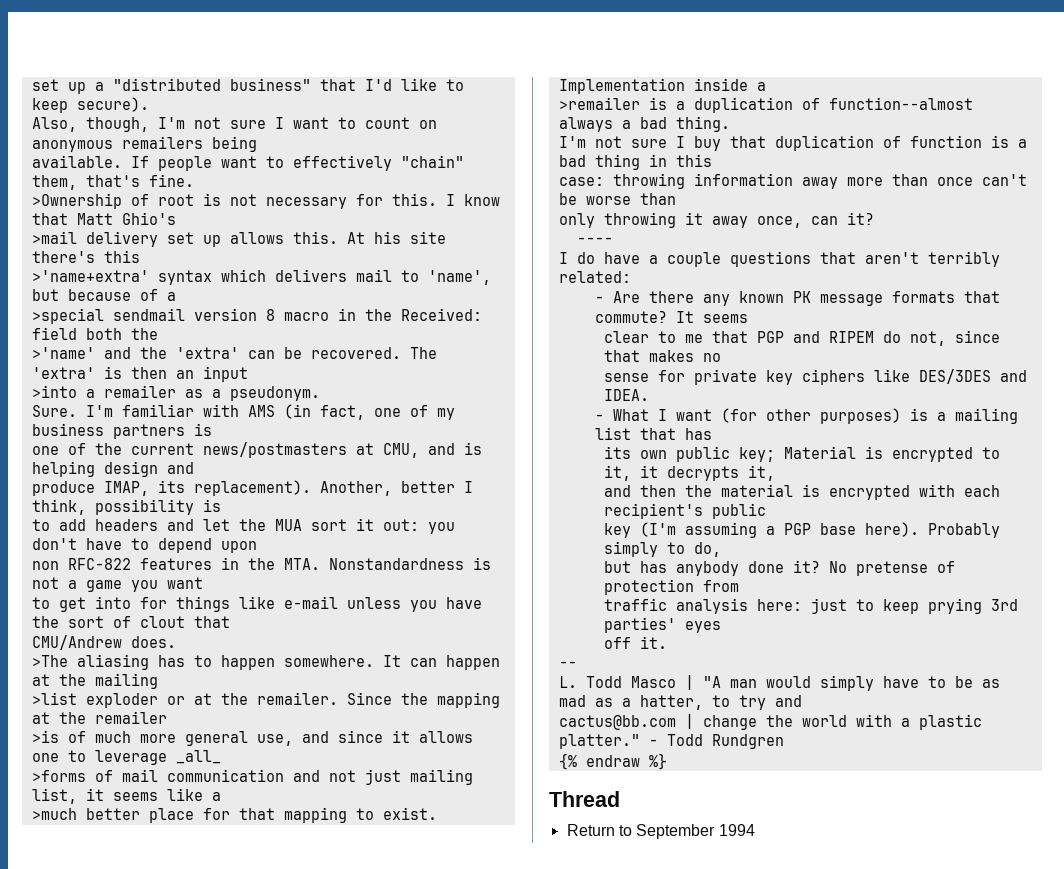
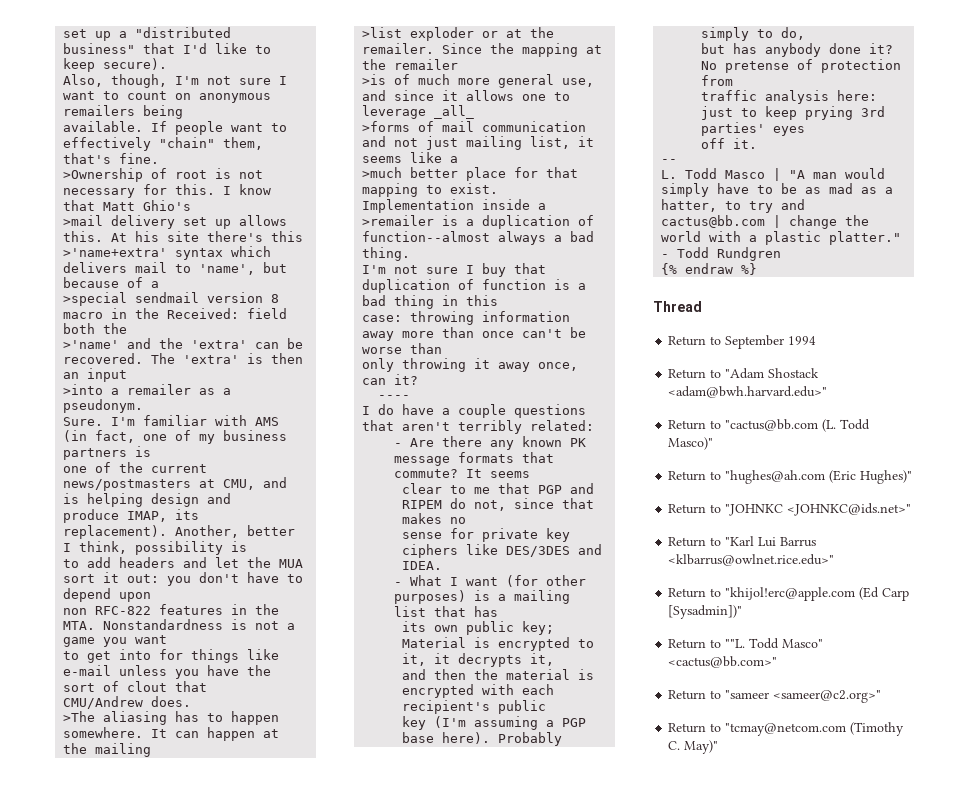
(755, 830) none -> [668,368,820,379] [668,386,828,398] [668,419,871,432] [668,437,714,450] [668,470,913,484] [668,503,912,516] [668,536,817,547] [668,554,835,566] [668,587,910,601] [668,605,743,619] [668,638,824,649] [668,656,778,668] [668,690,882,703] [668,722,905,736] [668,740,719,754] // Return to "Adam Shostack <adam@bwh.harvard.edu>" // Return to "cactus@bb.com (L. Todd Masco)" // Return to "hughes@ah.com (Eric Hughes)" // Return to "JOHNKC <JOHNKC@ids.net>" // Return to "Karl Lui Barrus <klbarrus@owlnet.rice.edu>" // Return to "khijol!erc@apple.com (Ed Carp [Sysadmin])" // Return to ""L. Todd Masco" <cactus@bb.com>" // Return to "sameer <sameer@c2.org>" // Return to "tcmay@netcom.com (Timothy C. May)"

